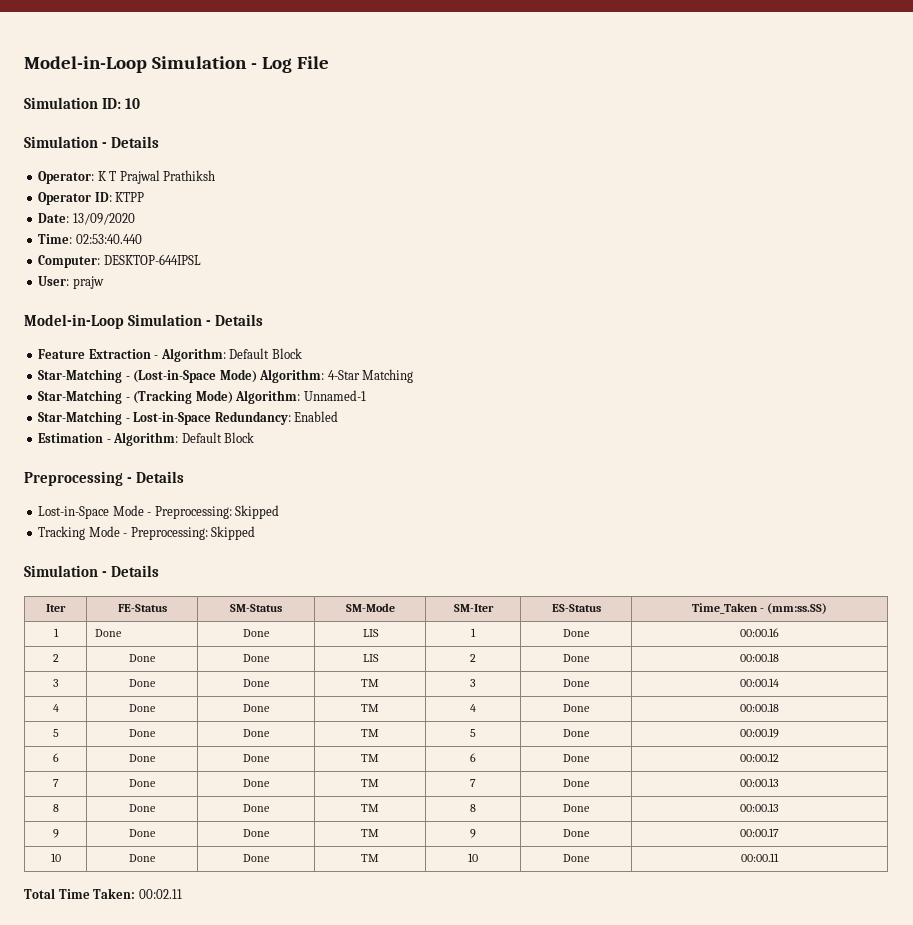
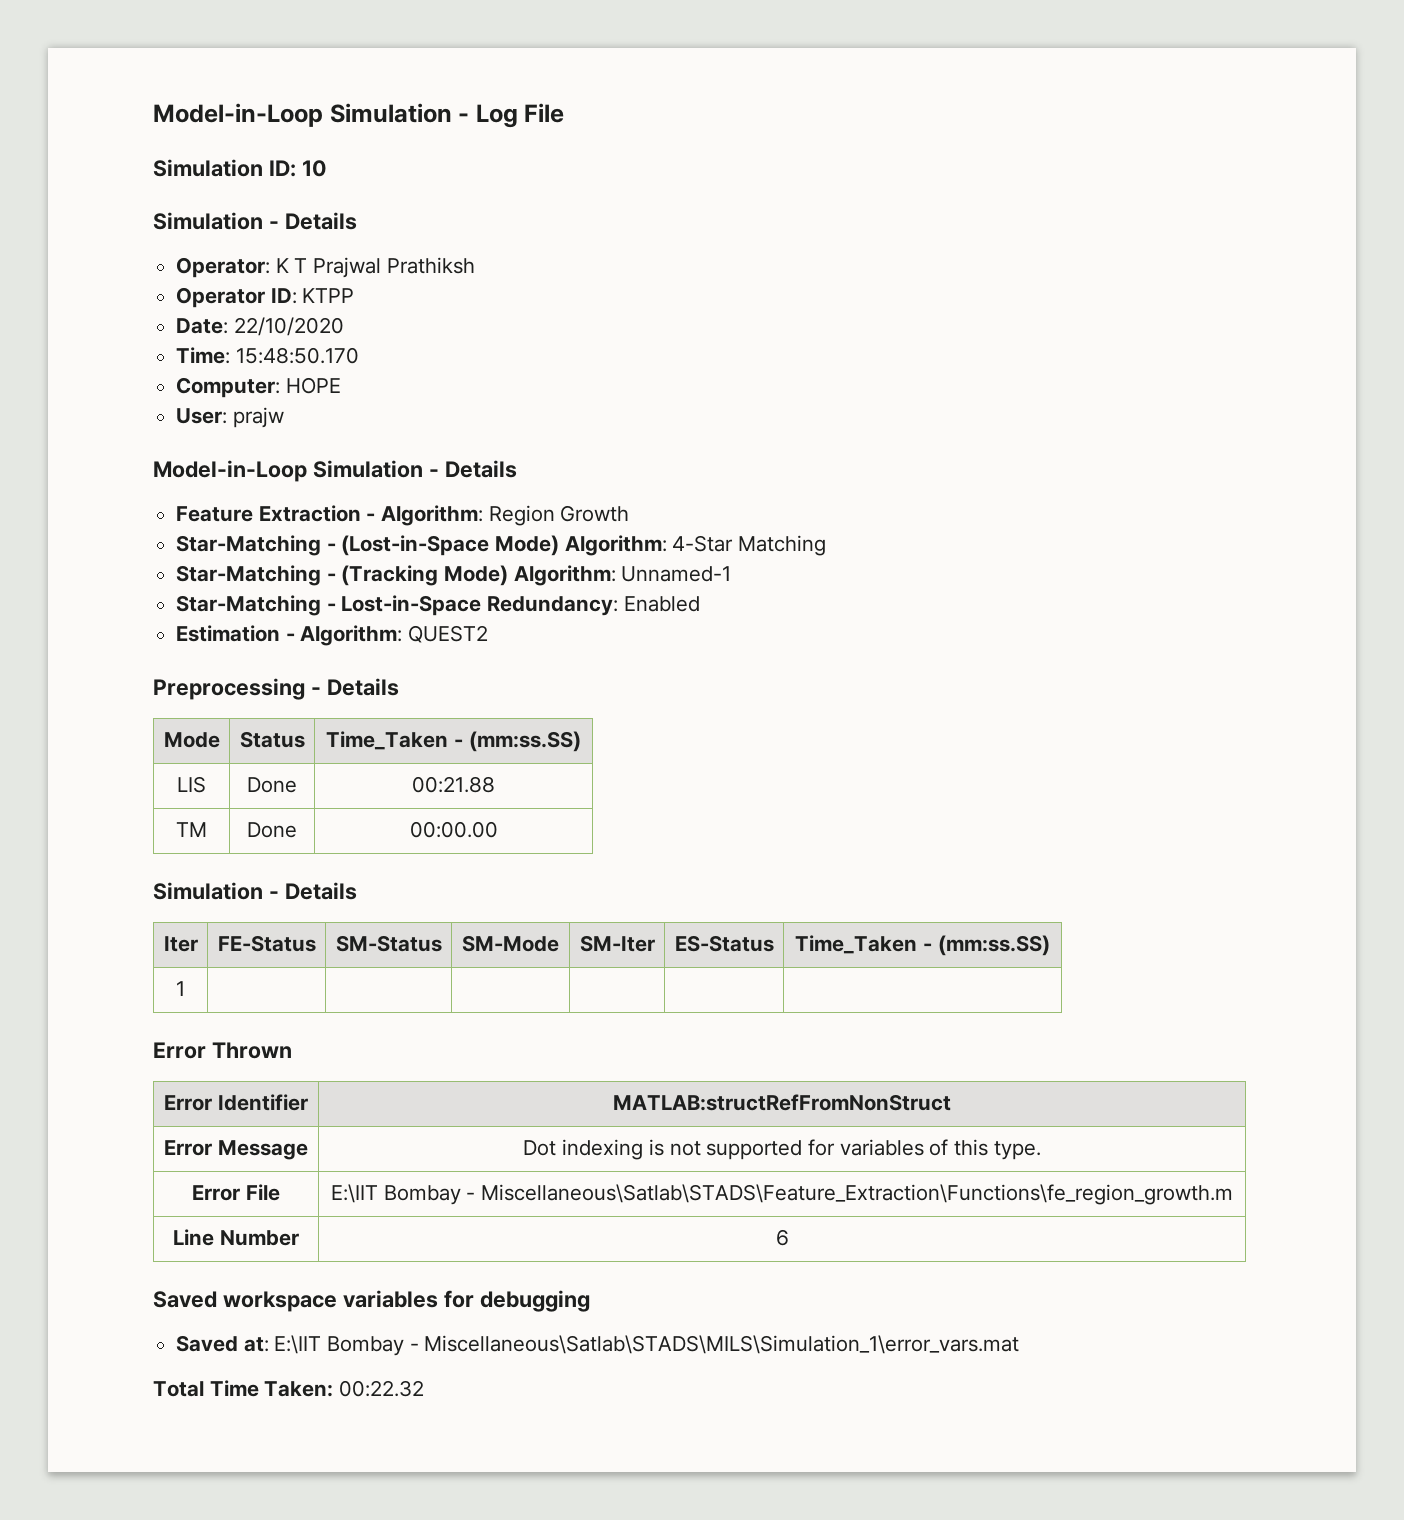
[72,213,135,225] 13/09/2020 -> [233,317,344,336] 22/10/2020
[75,234,142,244] 02:53:40.440 -> [235,347,359,364] 15:48:50.170
[103,254,201,265] DESKTOP-644IPSL -> [285,377,341,394] HOPE
[229,348,302,359] Default Block -> [488,505,630,526] Region Growth
[181,432,255,443] Default Block -> [408,625,489,643] QUEST2
[38,505,280,519] [38,526,256,540] // Lost-in-Space Mode - Preprocessing: Skipped // Tracking Mode - Preprocessing: Skipped -> [163,732,220,748] [239,731,305,748] [326,731,581,752] [177,776,206,793] [247,777,297,793] [412,776,495,793] [176,822,207,837] [247,822,297,838] [409,821,498,838] // Mode | Status | Time_Taken - (mm:ss.SS) // LIS | Done | 00:21.88 // TM | Done | 00:00.00
[94,629,122,637] [243,629,270,637] [362,629,379,637] [471,628,476,637] [563,629,590,637] [740,628,779,637] [52,654,59,662] [129,654,156,662] [243,654,270,662] [362,654,379,662] [470,654,476,662] [563,654,590,662] [740,653,779,662] [52,679,59,687] [129,679,156,687] [243,679,270,687] [361,679,379,687] [470,679,476,687] [563,679,590,687] [740,678,779,687] [52,704,59,712] [129,704,156,712] [243,704,270,712] [361,704,379,712] [470,704,476,712] [563,704,590,712] [740,703,779,712] [52,729,59,737] [129,729,156,737] [243,729,270,737] [361,729,379,737] [470,729,476,737] [563,729,590,737] [740,728,779,738] [52,753,59,762] [129,754,156,762] [243,754,270,762] [361,754,379,762] [470,753,476,762] [563,754,590,762] [740,753,779,762] [52,779,59,787] [129,779,156,787] [243,779,270,787] [361,779,379,787] [470,779,476,787] [563,779,590,787] [740,778,779,787] [52,804,59,812] [129,804,156,812] [243,804,270,812] [361,804,379,812] [470,804,476,812] [563,804,590,812] [740,803,779,812] [52,829,59,838] [129,829,156,837] [243,829,270,837] [361,829,379,837] [470,829,476,838] [563,829,590,837] [740,828,779,837] [50,853,61,862] [129,854,156,862] [243,854,270,862] [361,854,379,862] [468,853,478,862] [563,854,590,862] [741,853,779,862] Done | Done | LIS | 1 | Done | 00:00.16 // 2 | Done | Done | LIS | 2 | Done | 00:00.18 // 3 | Done | Done | TM | 3 | Done | 00:00.14 // 4 | Done | Done | TM | 4 | Done | 00:00.18 // 5 | Done | Done | TM | 5 | Done | 00:00.19 // 6 | Done | Done | TM | 6 | Done | 00:00.12 // 7 | Done | Done | TM | 7 | Done | 00:00.13 // 8 | Done | Done | TM | 8 | Done | 00:00.13 // 9 | Done | Done | TM | 9 | Done | 00:00.17 // 10 | Done | Done | TM | 10 | Done | 00:00.11 -> [153,1042,292,1059] [164,1094,308,1111] [613,1094,951,1111] [164,1140,308,1160] [523,1139,1041,1160] [192,1184,280,1201] [330,1184,1234,1205] [173,1229,299,1246] [775,1229,789,1246] [153,1290,590,1312] [176,1335,1020,1356] | | | | | // Error Thrown // Error Identifier | MATLAB:structRefFromNonStruct // Error Message | Dot indexing is not supported for variables of this type. // Error File | E:\IIT Bombay - Miscellaneous\Satlab\STADS\Feature_Extraction\Functions\fe_region_growth.m // Line Number | 6 // Saved workspace variables for debugging // Saved at: E:\IIT Bombay - Miscellaneous\Satlab\STADS\MILS\Simulation_1\error_vars.mat
[138,889,182,899] 00:02.11 -> [339,1380,425,1397] 00:22.32

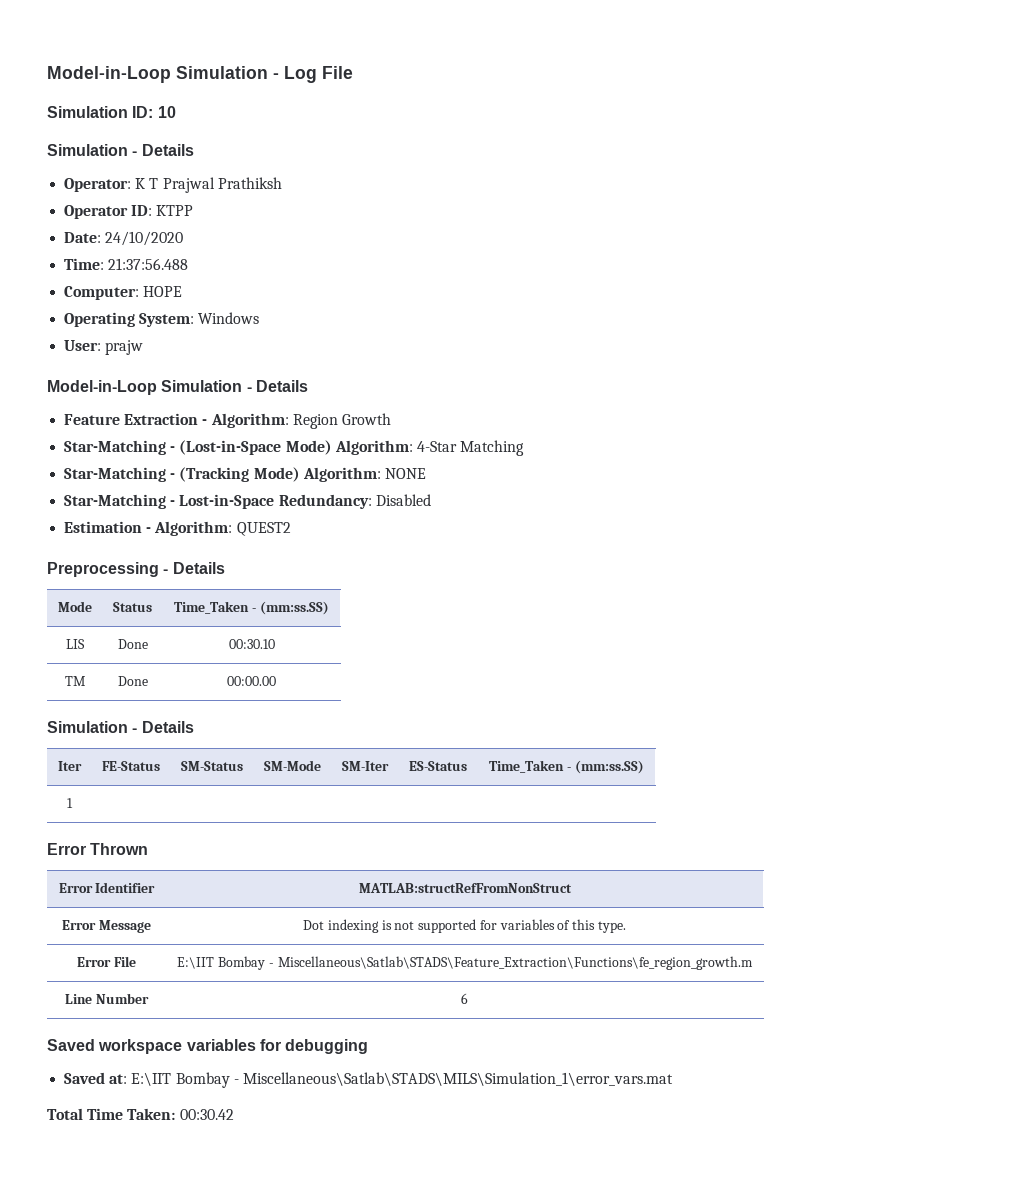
[233,317,344,336] 22/10/2020 -> [105,231,184,246] 24/10/2020
[235,347,359,364] 15:48:50.170 -> [108,258,189,270] 21:37:56.488
(341, 385) none -> [64,312,260,327] // Operating System: Windows
[513,565,732,586] Algorithm: Unnamed-1 -> [302,467,426,482] Algorithm: NONE
[623,596,700,612] Enabled -> [375,494,431,506] Disabled
[412,776,495,793] 00:21.88 -> [228,639,275,649] 00:30.10
[339,1380,425,1397] 00:22.32 -> [179,1109,234,1120] 00:30.42

